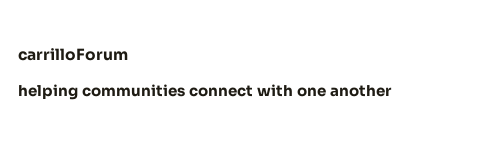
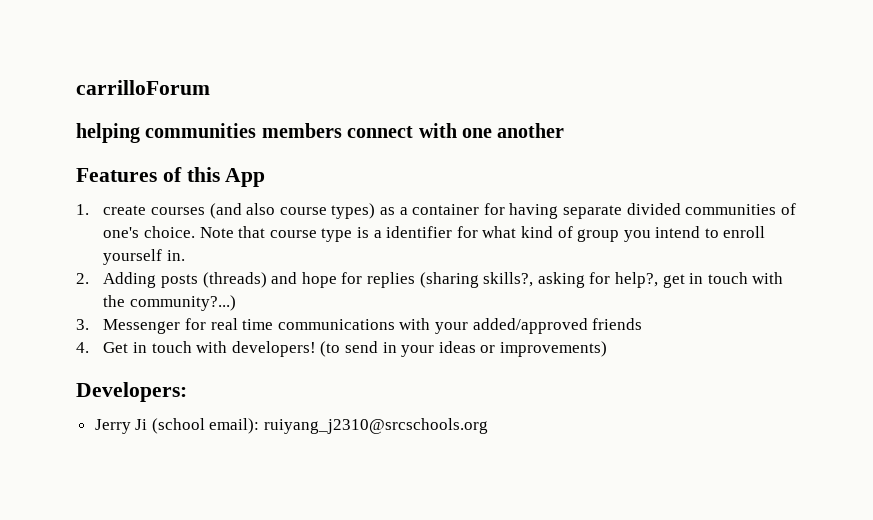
(186, 90) none -> [261,123,342,138] members
(393, 91) none -> [76,167,266,187] [76,203,796,219] [103,226,766,242] [103,249,186,265] [76,272,784,288] [103,295,237,311] [76,318,643,334] [76,341,607,357] [76,382,187,402] [94,418,489,434] // Features of this App // 1. create courses (and also course types) as a container for having separate divided communities of one's choice. Note that course type is a identifier for what kind of group you intend to enroll yourself in. // 2. Adding posts (threads) and hope for replies (sharing skills?, asking for help?, get in touch with the community?...) // 3. Messenger for real time communications with your added/approved friends // 4. Get in touch with developers! (to send in your ideas or improvements) // Developers: // Jerry Ji (school email): ruiyang_j2310@srcschools.org

